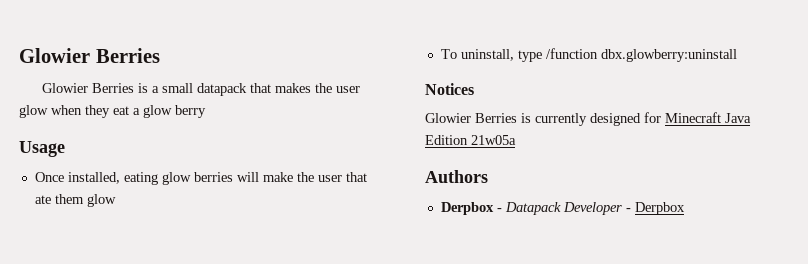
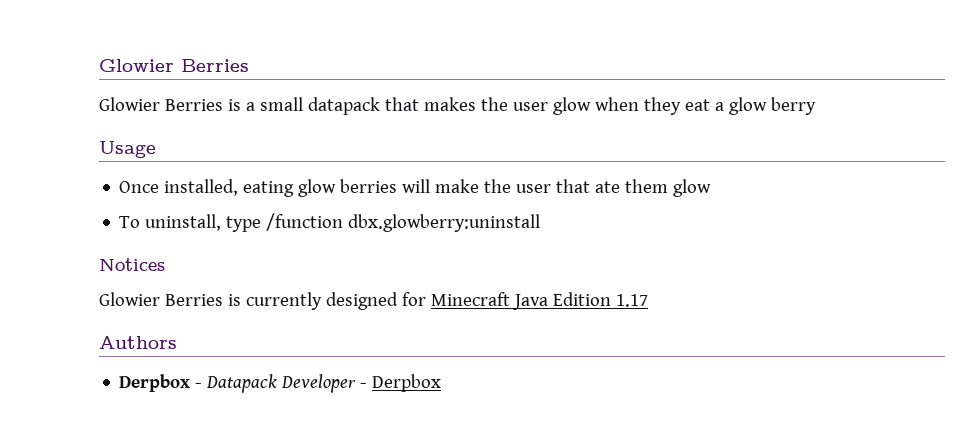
[471,135,516,145] 21w05a -> [615,294,648,307] 1.17

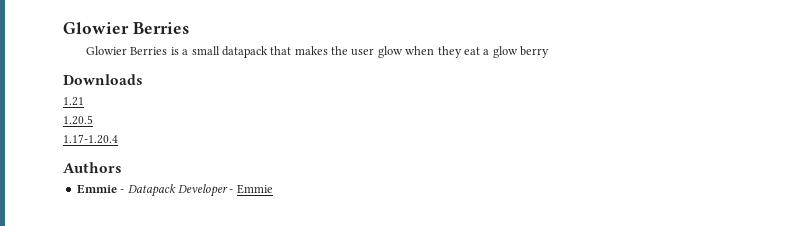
[99,141,156,158] [119,179,712,197] [119,213,541,232] [99,258,165,271] [99,292,648,310] Usage // Once installed, eating glow berries will make the user that ate them glow // To uninstall, type /function dbx.glowberry:uninstall // Notices // Glowier Berries is currently designed for Minecraft Java Edition 1.17 -> [63,74,143,85] [63,97,84,106] [63,115,93,125] [63,134,118,144] Downloads // 1.21 // 1.20.5 // 1.17-1.20.4
[119,374,191,392] Derpbox -> [76,184,117,194] Emmie
[372,374,442,392] Derpbox -> [236,184,273,194] Emmie

